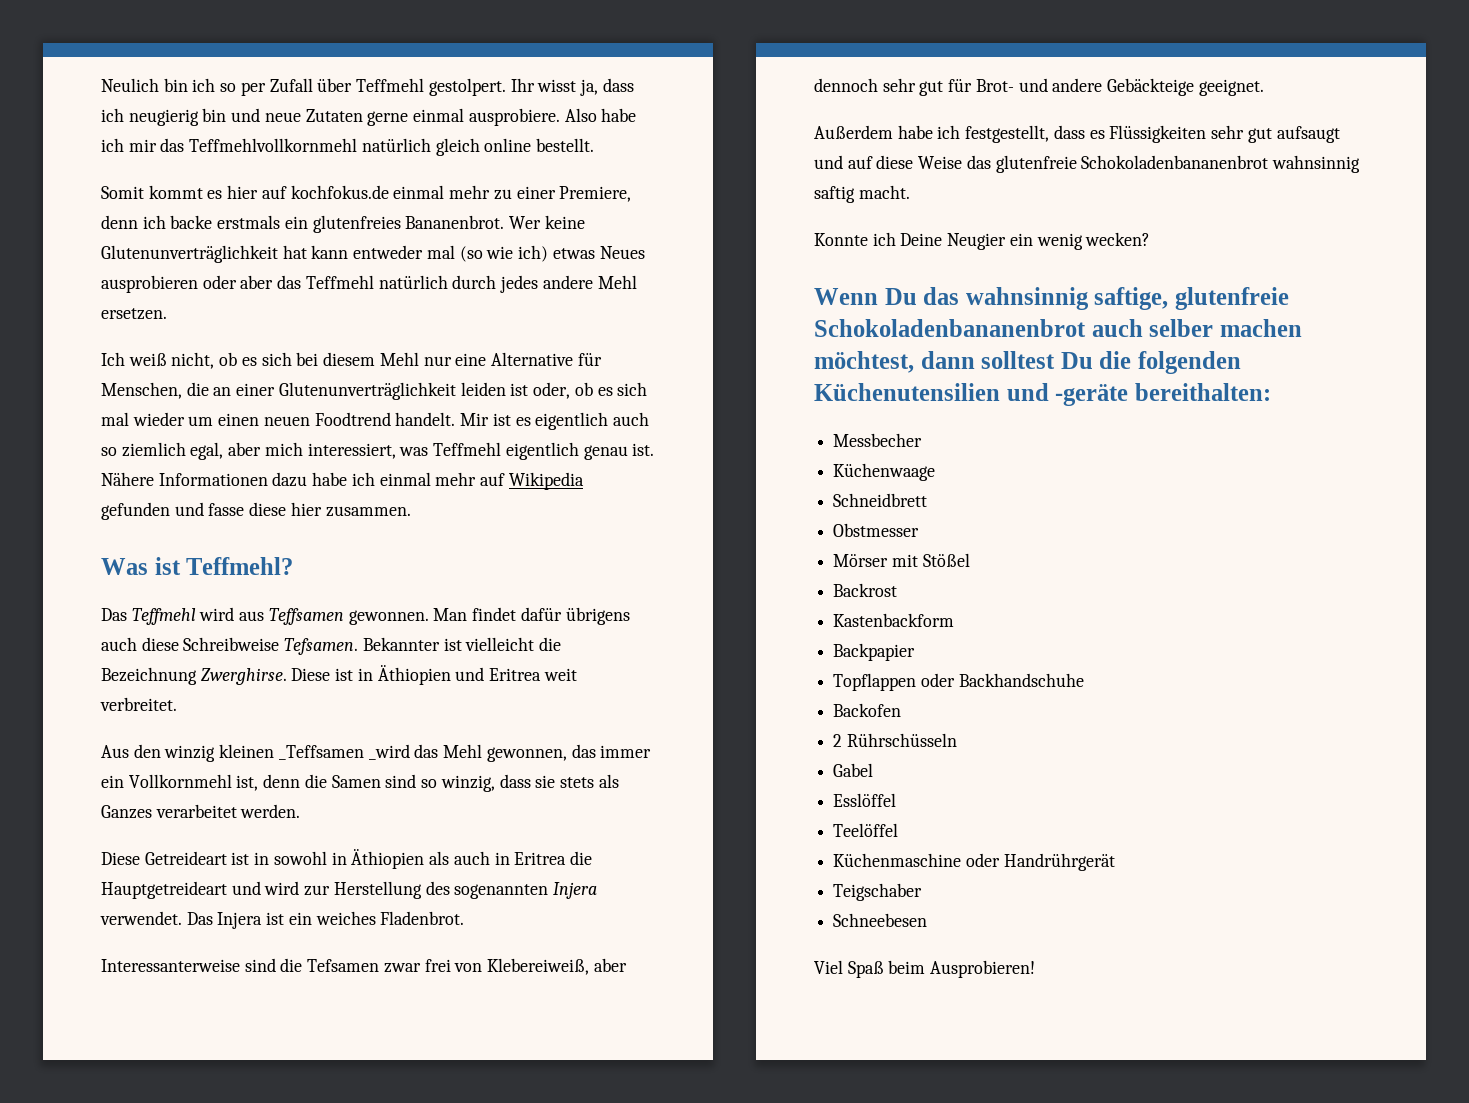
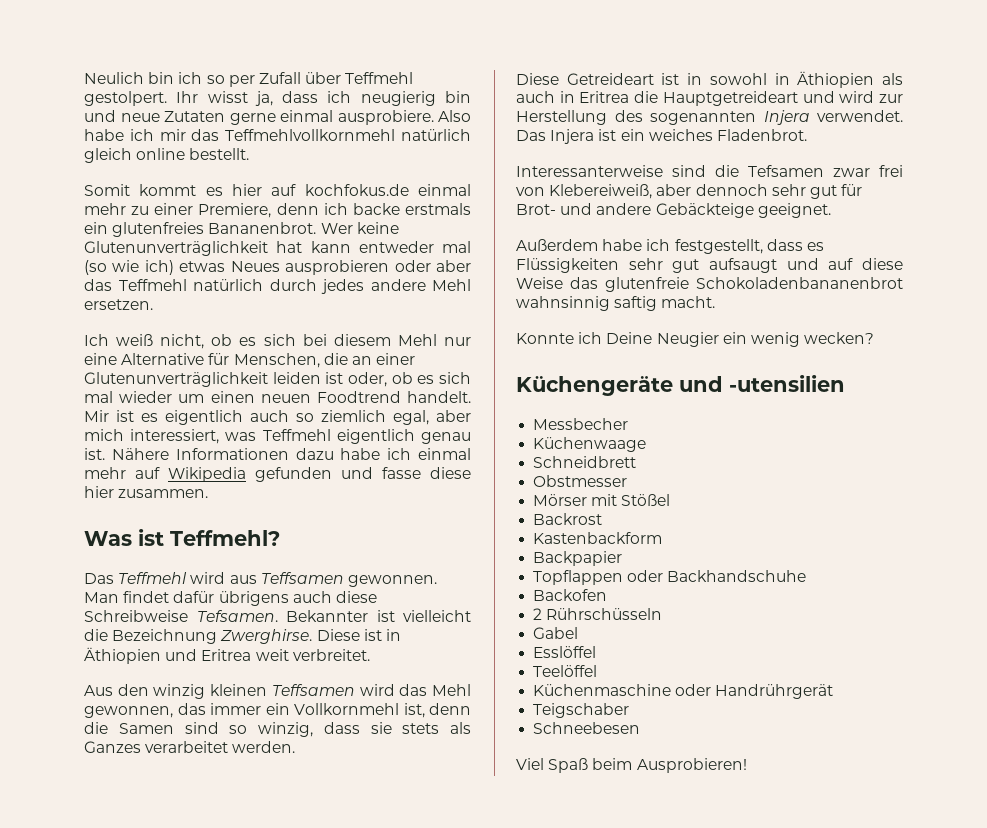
[278,744,410,760] _Teffsamen _wird -> [271,684,395,696] Teffsamen wird
[814,287,1290,310] [814,319,1302,337] [814,351,1242,374] [814,383,1271,406] Wenn Du das wahnsinnig saftige, glutenfreie Schokoladenbananenbrot auch selber machen möchtest, dann solltest Du die folgenden Küchenutensilien und -geräte bereithalten: -> [516,375,845,396] Küchengeräte und -utensilien

